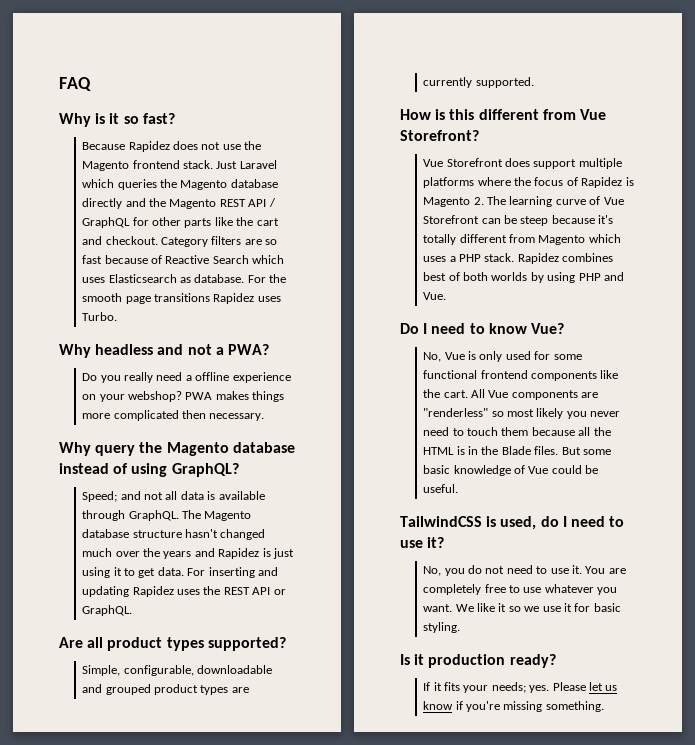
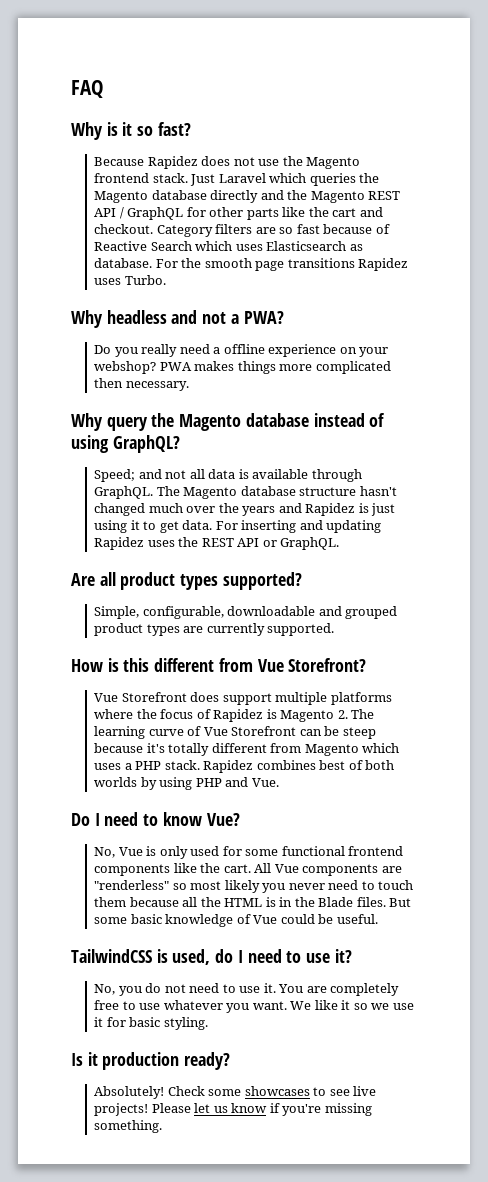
[423,682,550,693] If it fits your needs; yes. -> [94,1086,377,1099] [94,1103,149,1116] Absolutely! Check some showcases to see live projects!

